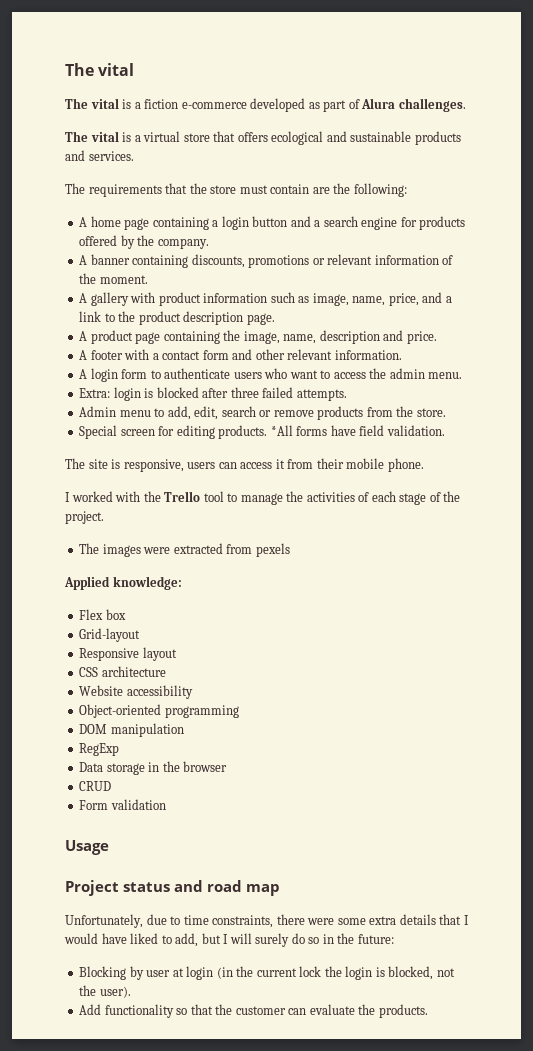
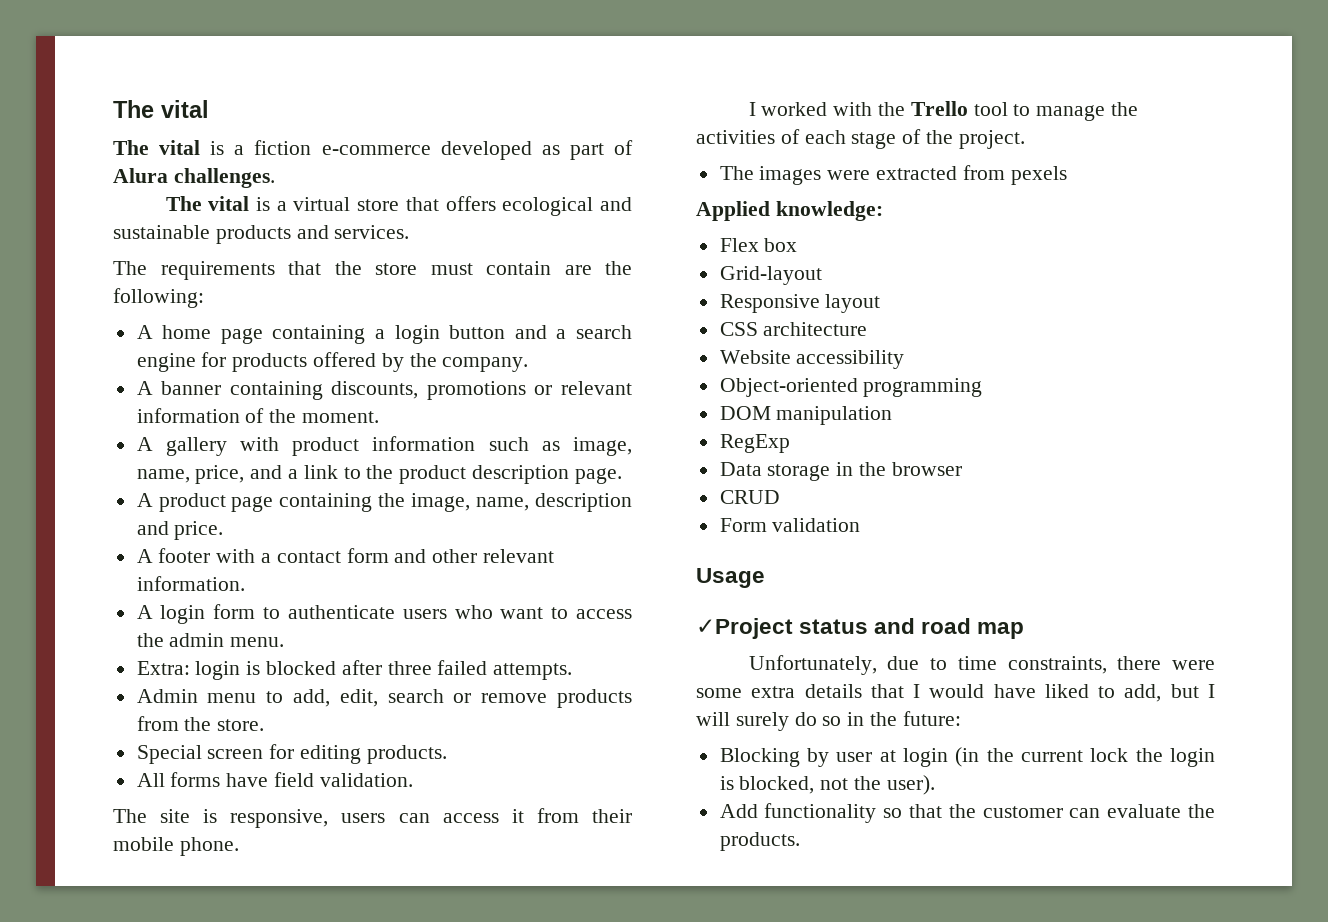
[270,425,293,436] *All -> [136,773,165,787] // All
[65,880,119,896] Project -> [696,618,793,639] ✓Project

